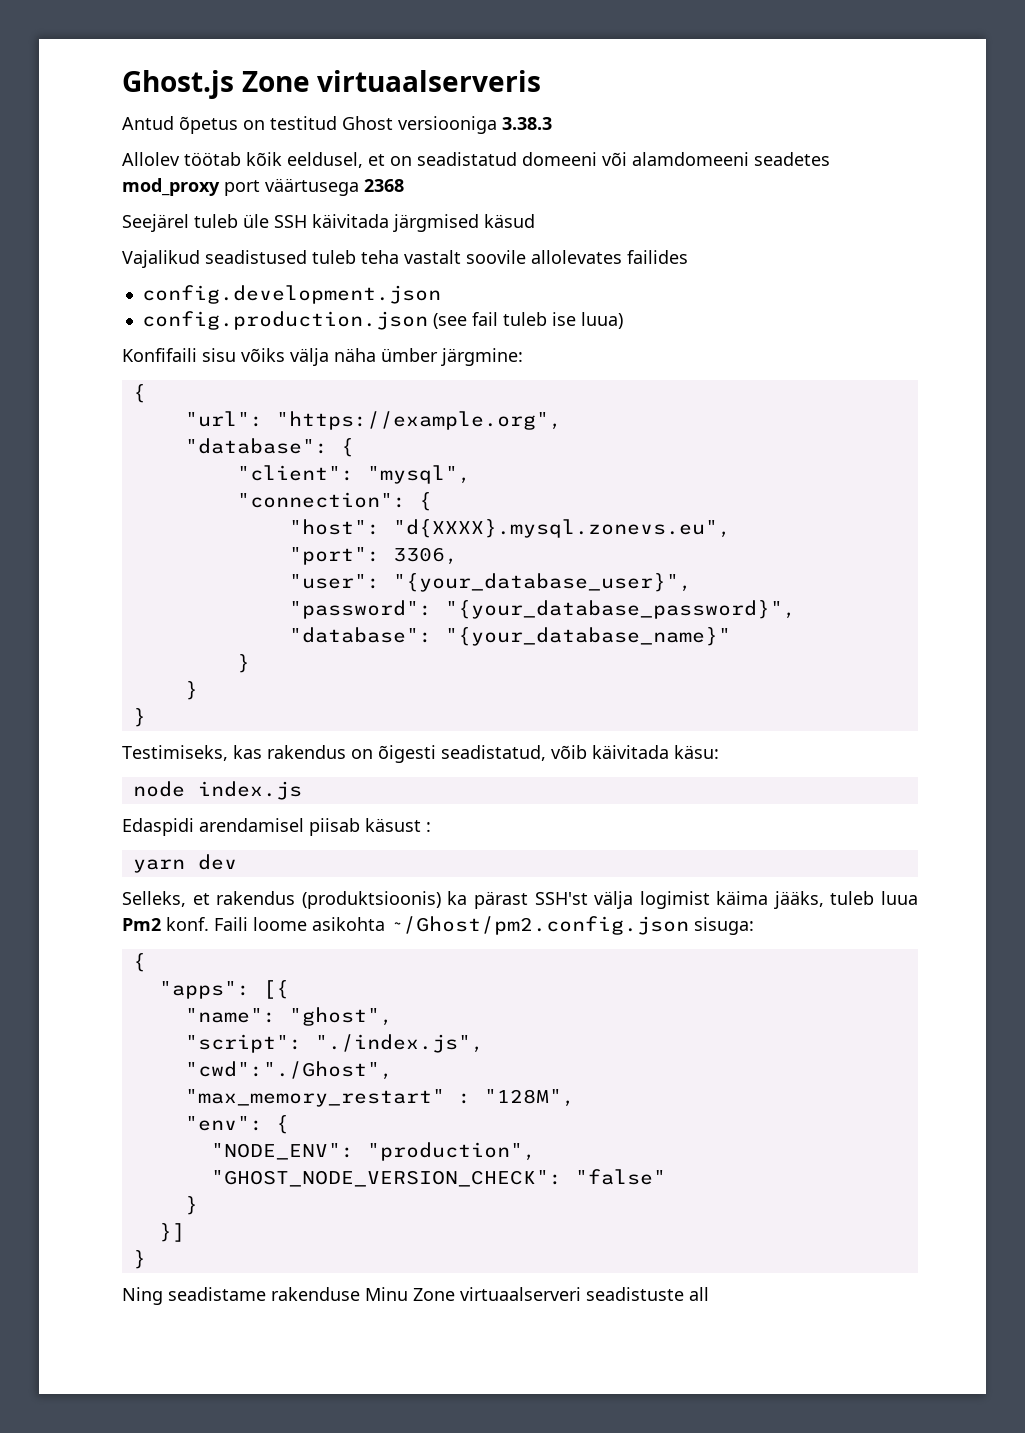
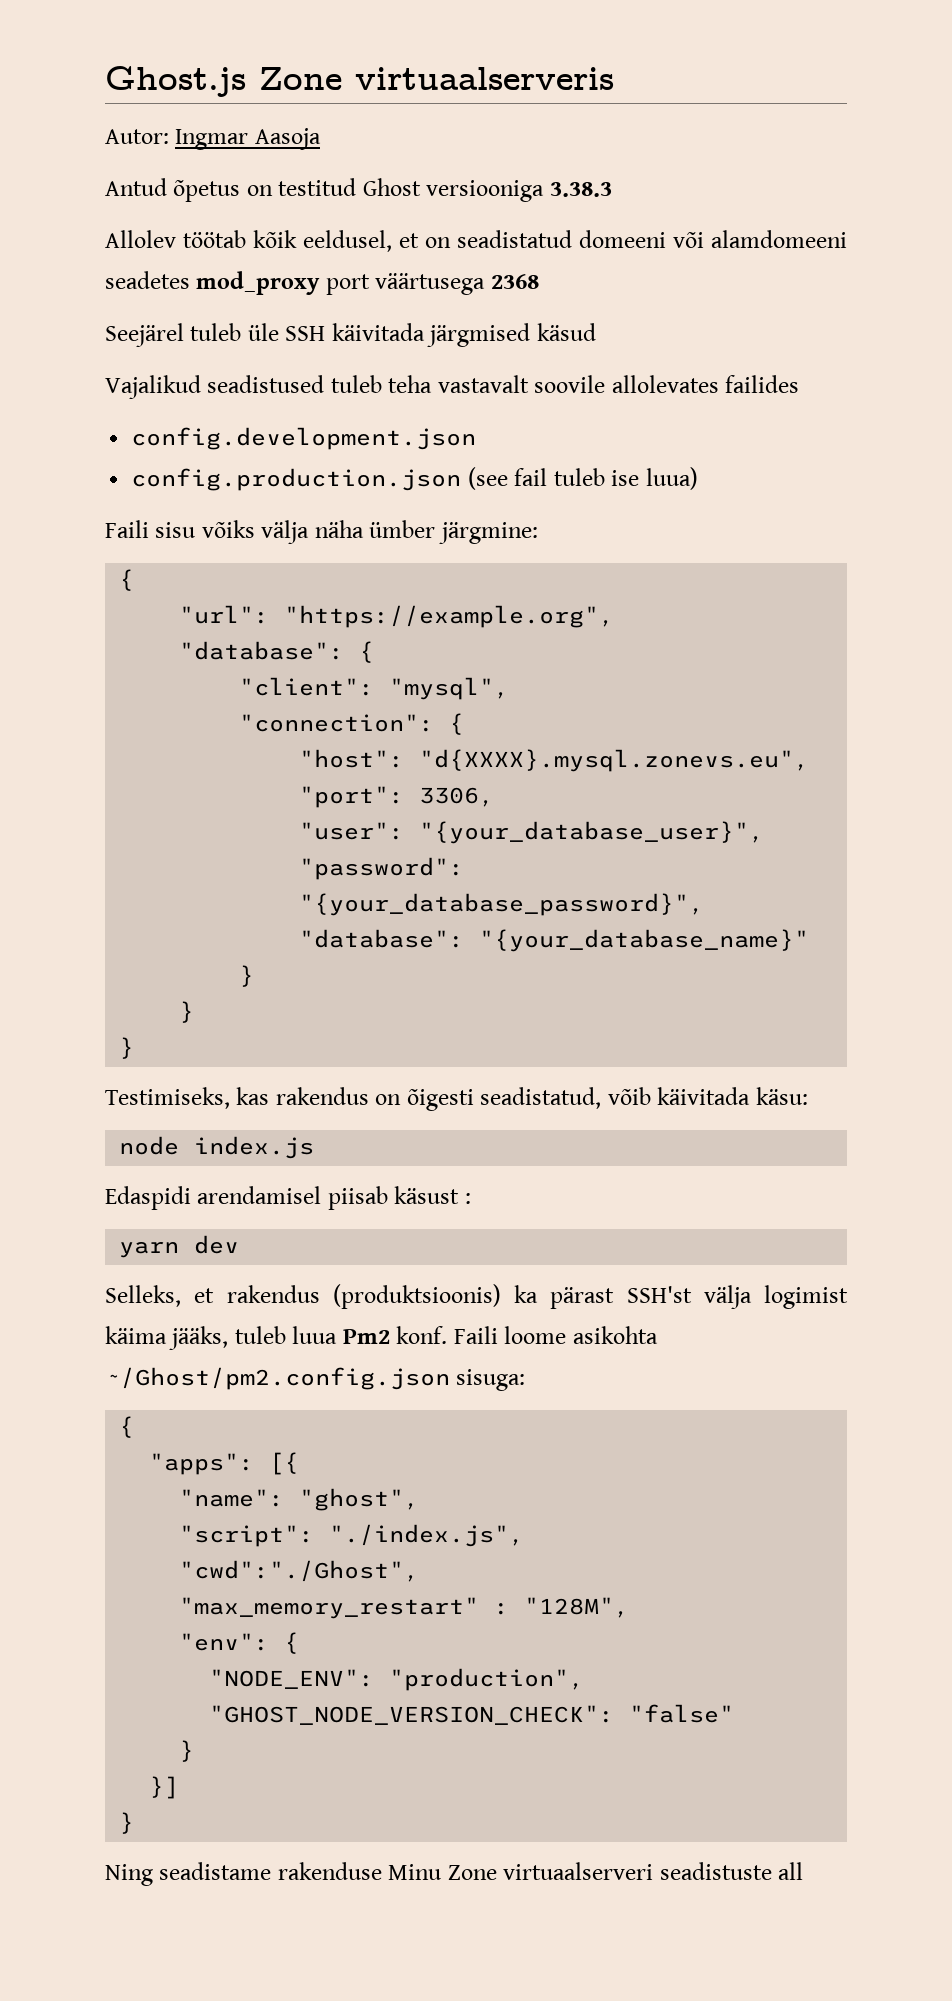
(542, 81) none -> [105,128,321,150] // Autor: Ingmar Aasoja
[404,250,461,264] vastalt -> [437,375,529,393] vastavalt
[122,348,197,362] Konfifaili -> [105,520,149,538] Faili

